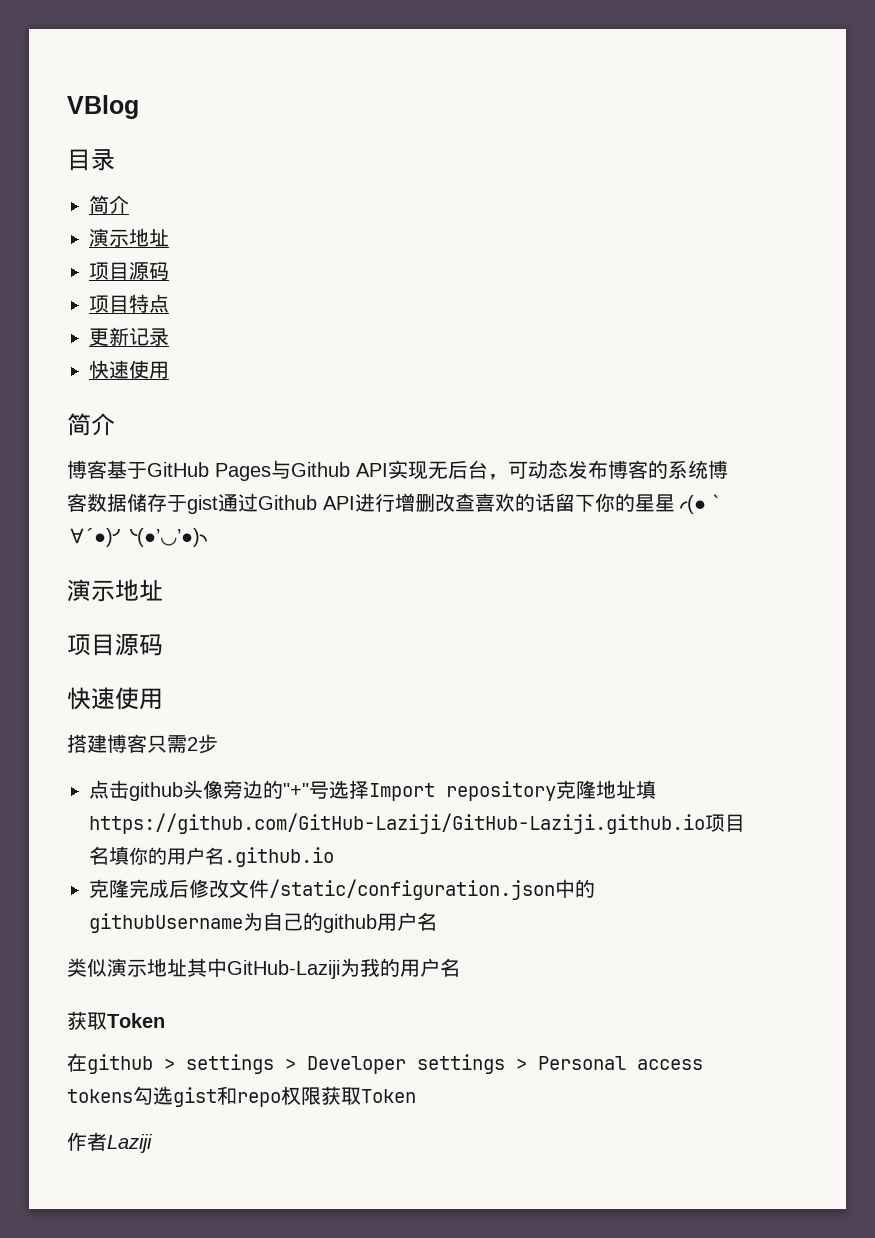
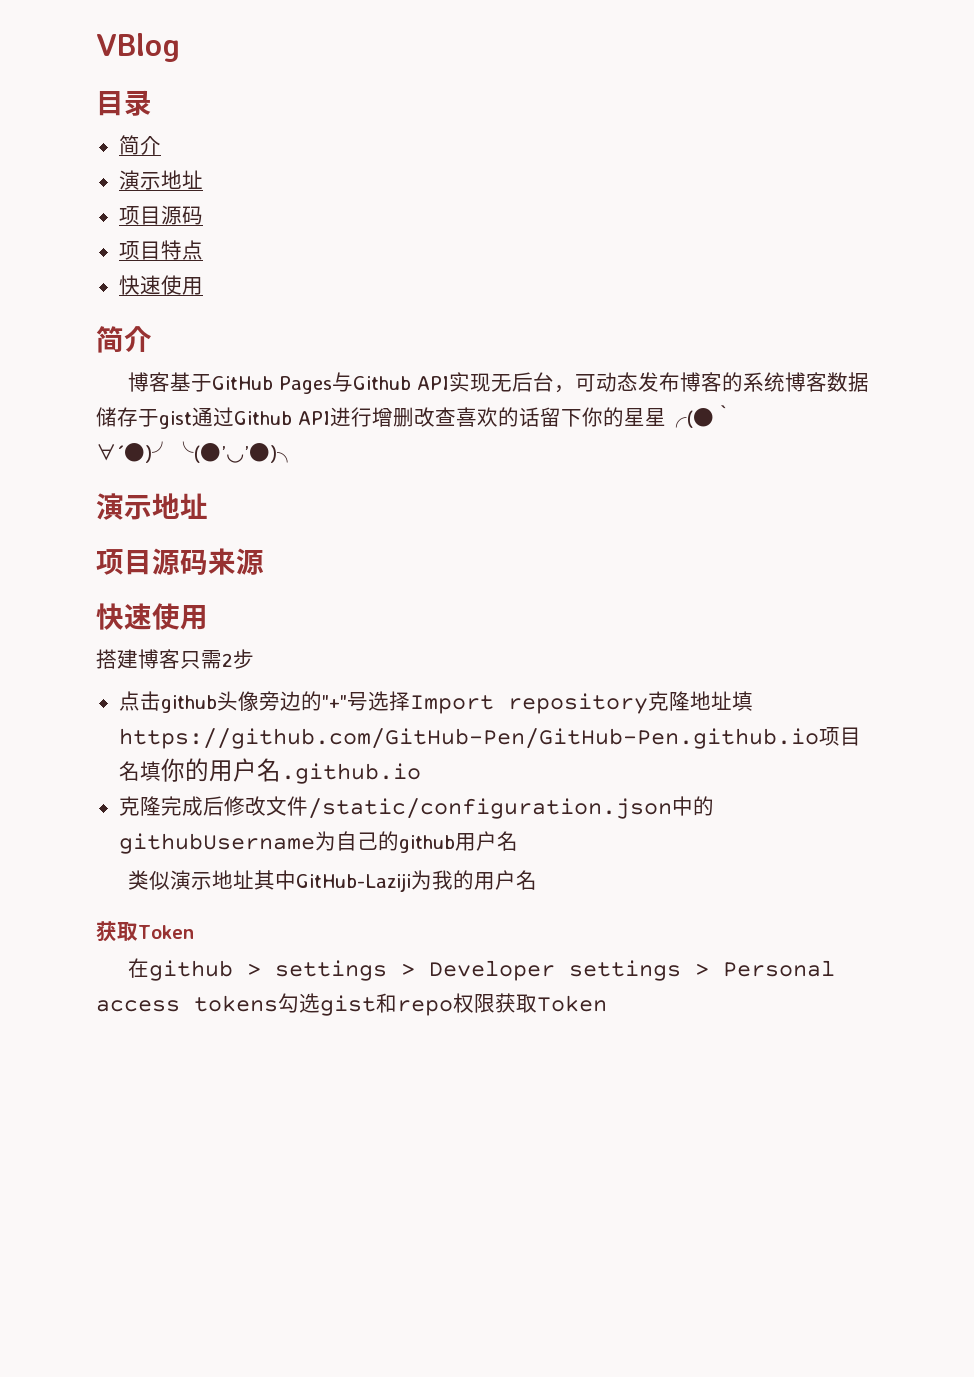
[89,327,169,346] // 更新记录 -> (203, 250) none
(163, 645) none -> [208,548,264,575] 来源
[89,813,705,834] https://github.com/GitHub-Laziji/GitHub-Laziji.github.io -> [118,728,819,749] https://github.com/GitHub-Pen/GitHub-Pen.github.io
[67,1132,152,1153] // 作者Laziji -> (607, 1003) none

